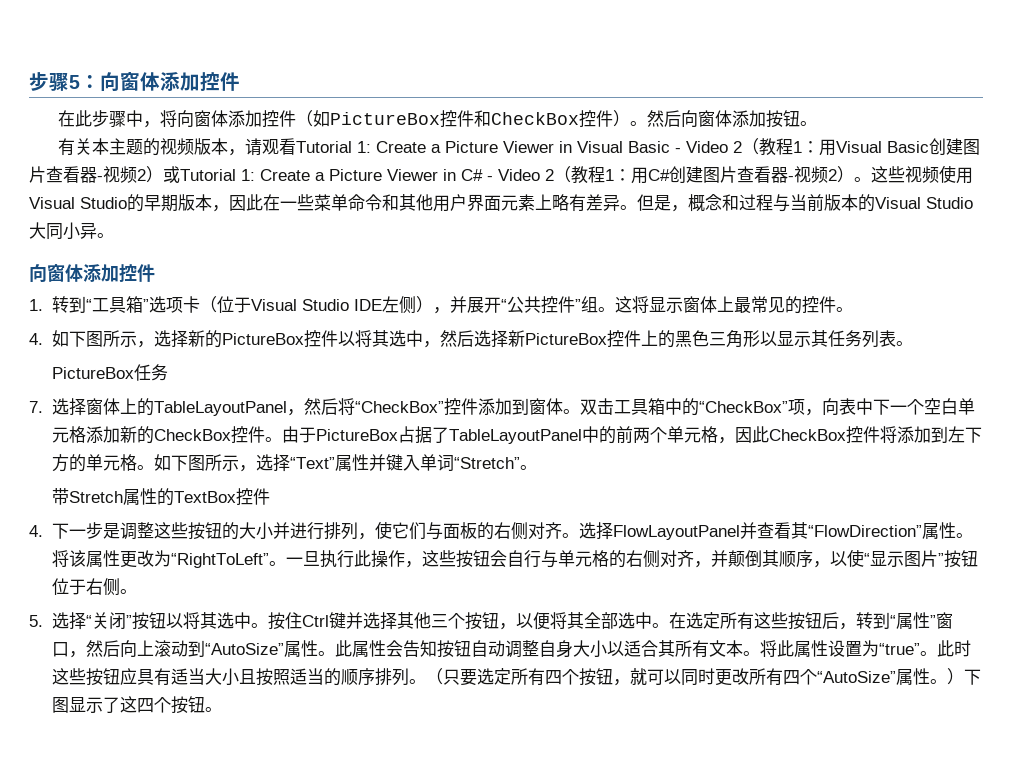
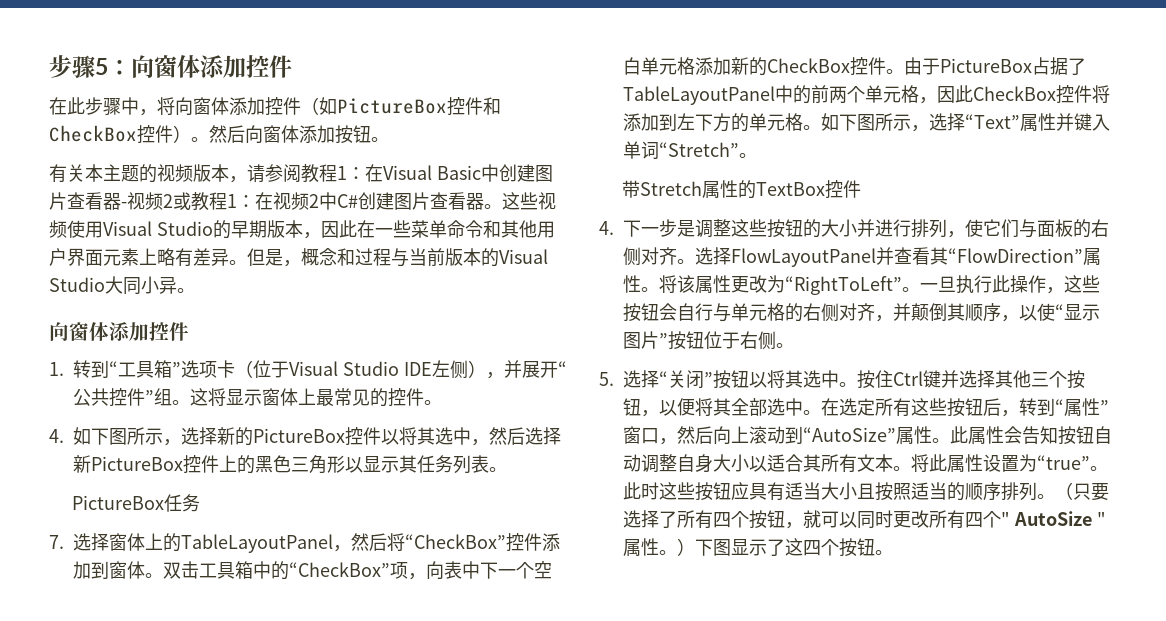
[262,138,981,156] [29,166,648,184] 观看Tutorial 1: Create a Picture Viewer in Visual Basic - Video 2（教程1：用Visual Basic创建图片查看器-视频2）或Tutorial 1: Create a Picture Viewer in C# - Video 2（教程1：用 -> [265,164,553,183] [49,192,337,211] 参阅教程1：在Visual Basic中创建图片查看器-视频2或教程1：在视频2中
[788,166,854,183] -视频2） -> (484, 201) none
[493,668,511,685] 定 -> [641,510,677,528] 择了
[816,671,896,683] “AutoSize” -> [1001,511,1106,526] " AutoSize "

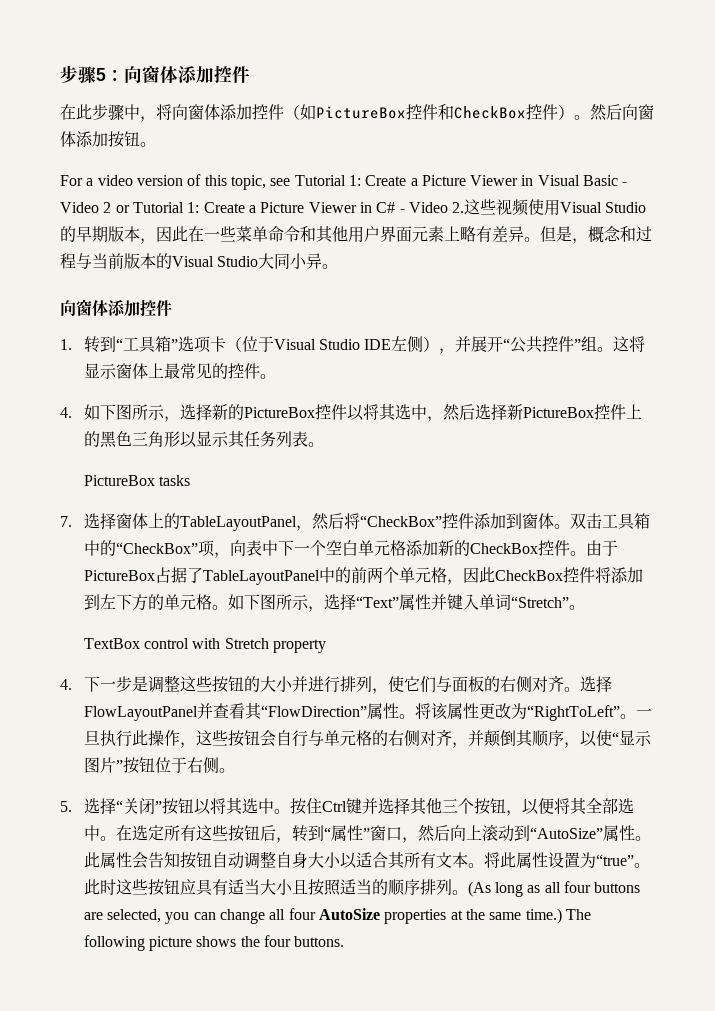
[49,164,553,183] [49,192,502,211] 有关本主题的视频版本，请参阅教程1：在Visual Basic中创建图片查看器-视频2或教程1：在视频2中C#创建图片查看器。 -> [60,174,628,190] [60,202,465,213] For a video version of this topic, see Tutorial 1: Create a Picture Viewer in Visual Basic - Video 2 or Tutorial 1: Create a Picture Viewer in C# - Video 2.
[163,494,200,512] 任务 -> [159,475,191,486] tasks
[621,180,861,199] 带Stretch属性的TextBox控件 -> [83,638,327,653] TextBox control with Stretch property
[1055,482,1109,501] [623,510,1106,529] [623,538,893,557] （只要选择了所有四个按钮，就可以同时更改所有四个" AutoSize "属性。）下图显示了这四个按钮。 -> [467,881,641,897] [83,908,591,924] [83,935,345,951] (As long as all four buttons are selected, you can change all four AutoSize properties at the same time.) The following picture shows the four buttons.

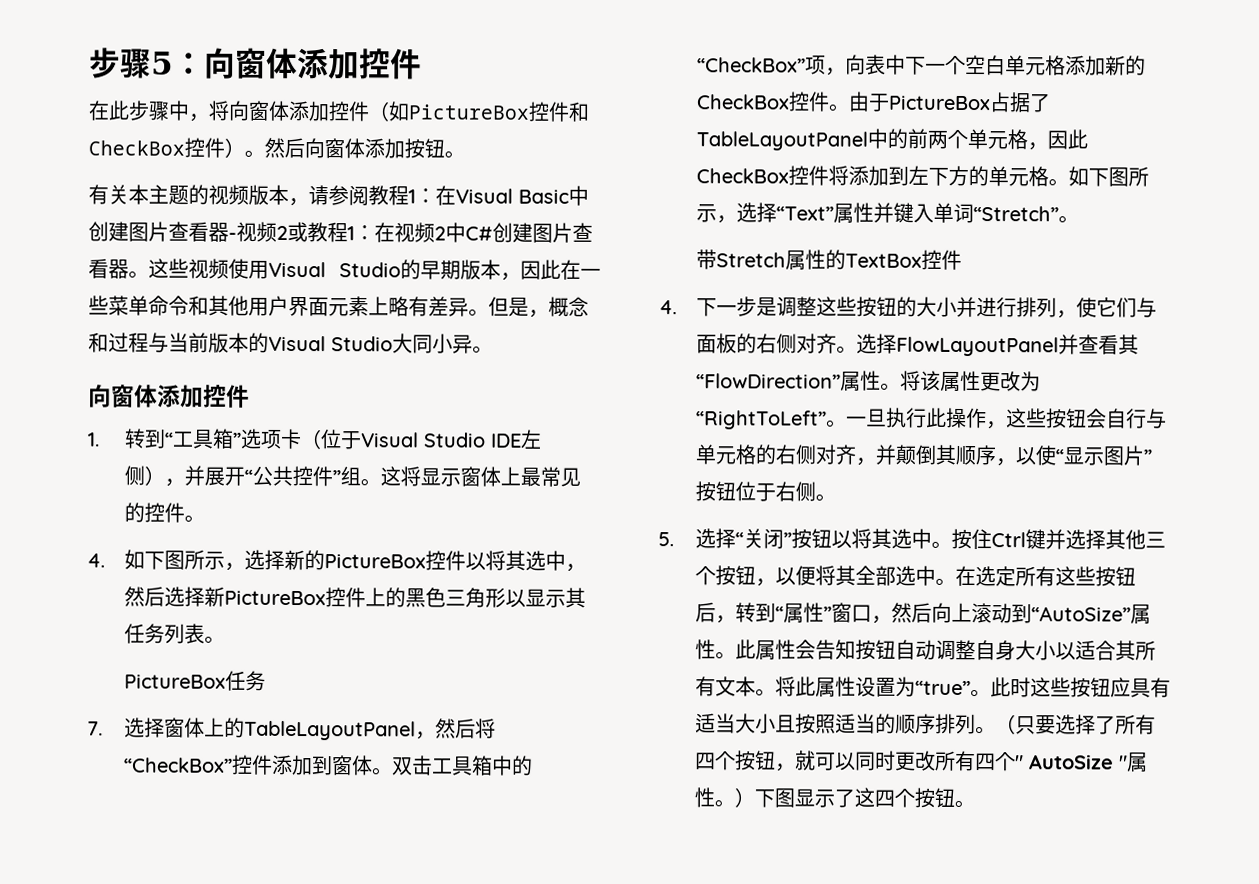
[60,174,628,190] [60,202,465,213] For a video version of this topic, see Tutorial 1: Create a Picture Viewer in Visual Basic - Video 2 or Tutorial 1: Create a Picture Viewer in C# - Video 2. -> [88,184,589,207] [88,221,593,243] [88,258,149,279] 有关本主题的视频版本，请参阅教程1：在Visual Basic中创建图片查看器-视频2或教程1：在视频2中C#创建图片查看器。
[159,475,191,486] tasks -> [224,670,266,691] 任务
[83,638,327,653] TextBox control with Stretch property -> [695,249,962,271] 带Stretch属性的TextBox控件
[467,881,641,897] [83,908,591,924] [83,935,345,951] (As long as all four buttons are selected, you can change all four AutoSize properties at the same time.) The following picture shows the four buttons. -> [994,714,1156,735] [694,750,1148,773] [693,787,975,809] （只要选择了所有四个按钮，就可以同时更改所有四个" AutoSize "属性。）下图显示了这四个按钮。

